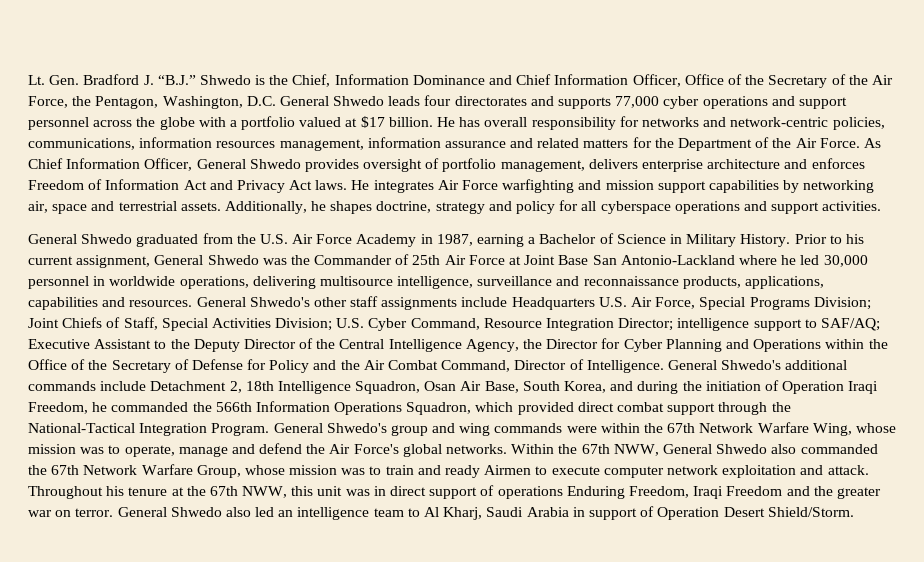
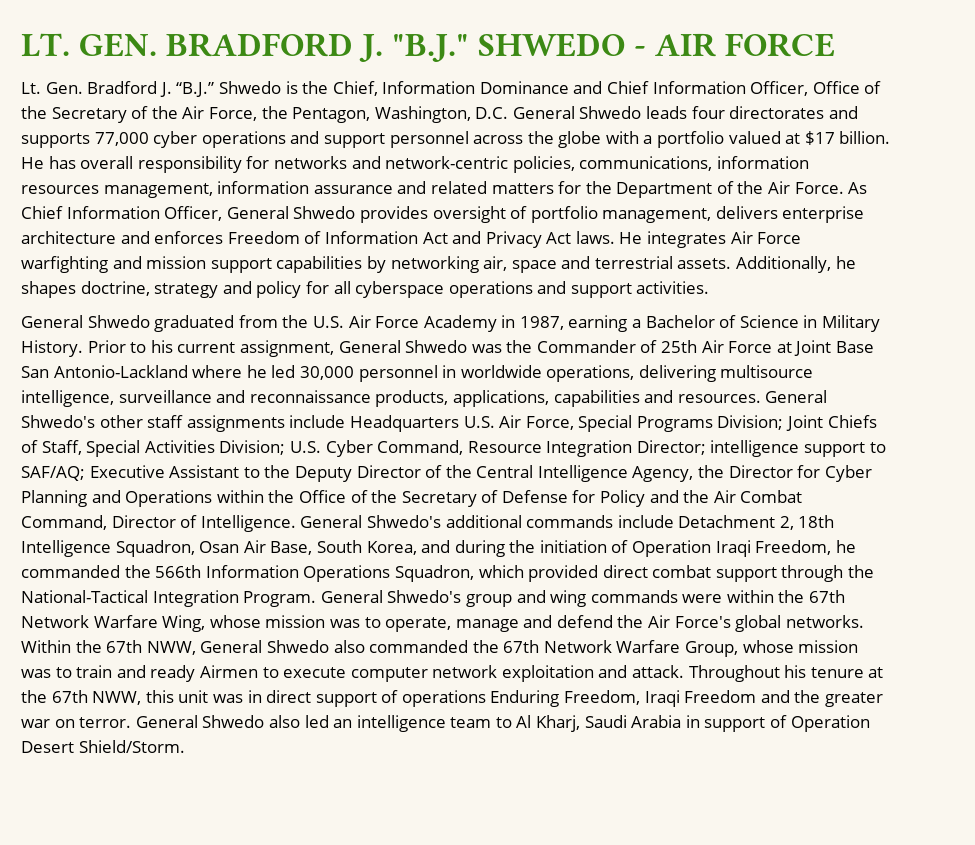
(28, 80) none -> [21,33,836,62] LT. GEN. BRADFORD J. "B.J." SHWEDO - AIR FORCE //

